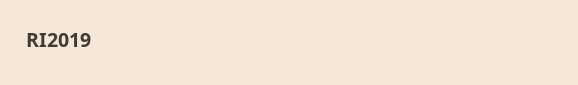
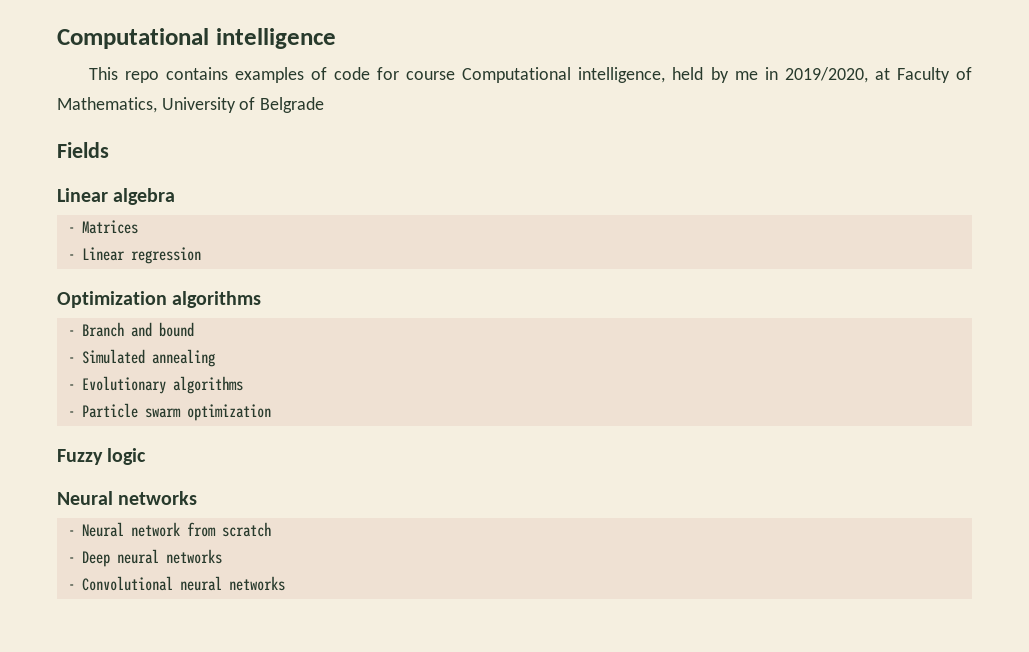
[26,33,91,47] RI2019 -> [57,28,336,49] [88,67,973,83] [57,97,325,113] [57,142,109,158] [57,188,176,205] [67,220,138,234] [67,247,201,264] [57,291,262,308] [67,322,194,337] [67,349,215,367] [67,376,243,394] [67,403,271,421] [57,448,147,465] [57,491,198,505] [67,522,271,537] [67,549,222,567] [67,576,285,591] Computational intelligence // This repo contains examples of code for course Computational intelligence, held by me in 2019/2020, at Faculty of Mathematics, University of Belgrade // Fields // Linear algebra // - Matrices // - Linear regression // Optimization algorithms // - Branch and bound // - Simulated annealing // - Evolutionary algorithms // - Particle swarm optimization // Fuzzy logic // Neural networks // - Neural network from scratch // - Deep neural networks // - Convolutional neural networks

